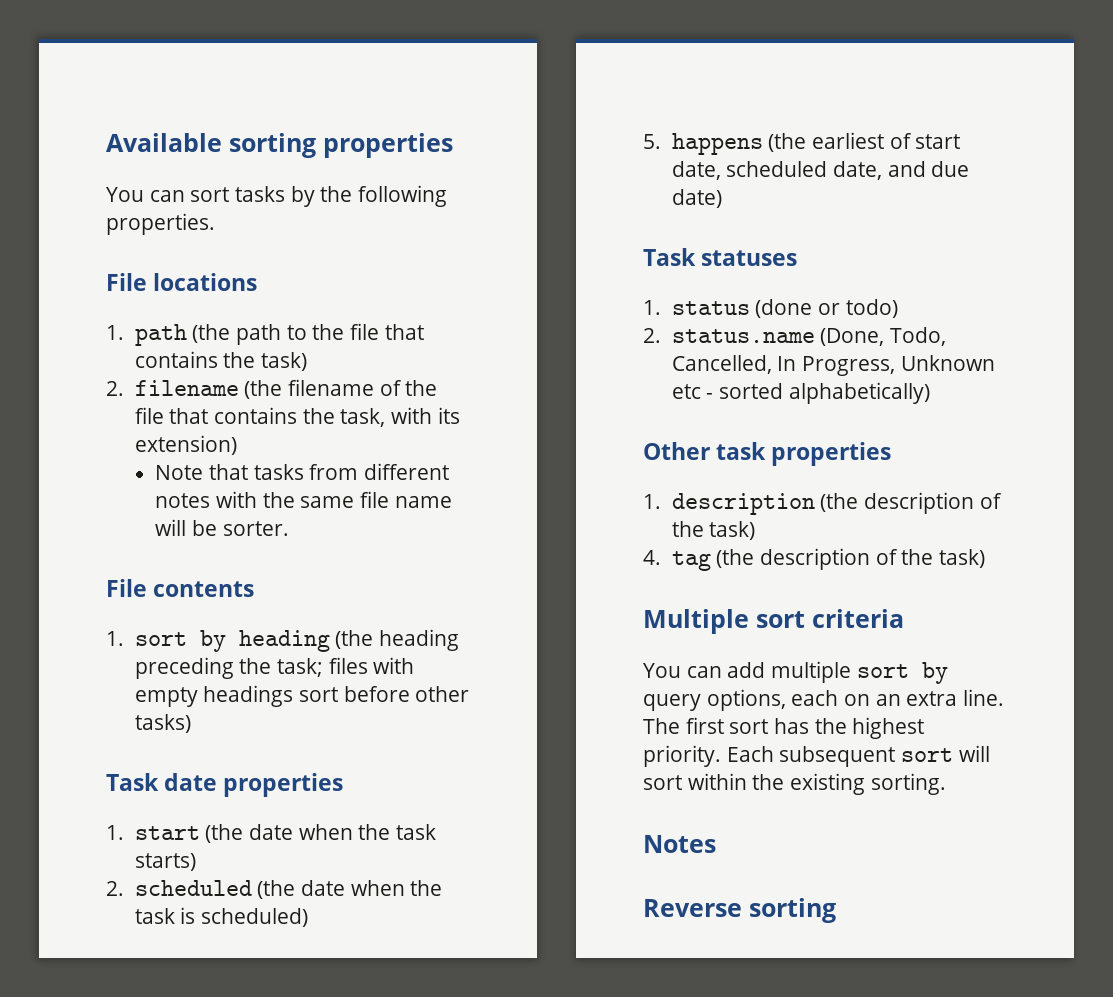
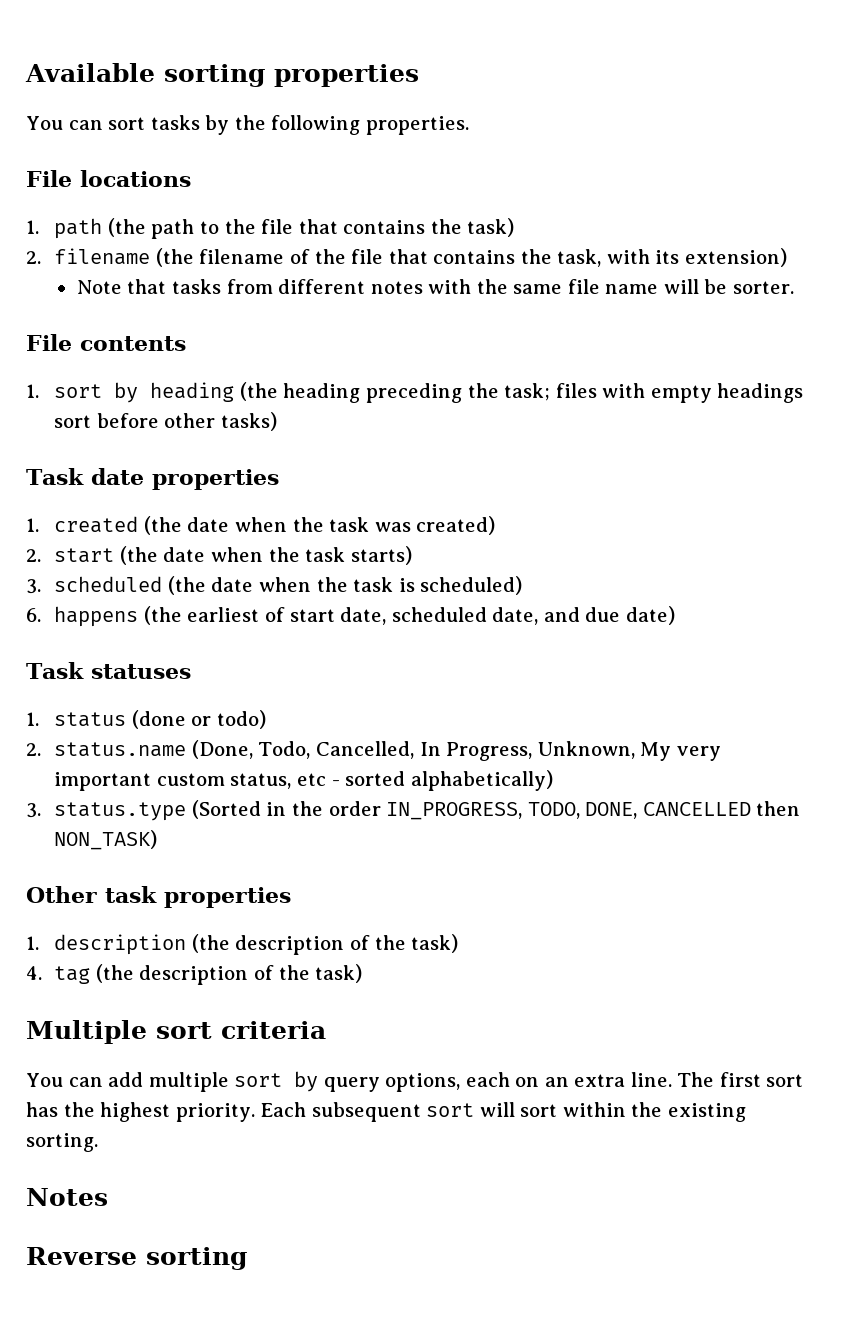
(124, 832) none -> [54,516,496,535] [26,549,41,562] created (the date when the task was created) // 2.
[106,881,124,896] 2. -> [26,579,41,594] 3.
[643,134,661,149] 5. -> [26,608,41,622] 6.
[900,355,995,371] [671,382,930,404] Unknown etc - sorted alphabetically) -> [537,741,721,761] [54,770,553,791] [26,800,801,821] [54,830,158,850] Unknown, My very important custom status, etc - sorted alphabetically) // 3. status.type (Sorted in the order IN_PROGRESS, TODO, DONE, CANCELLED then NON_TASK)

